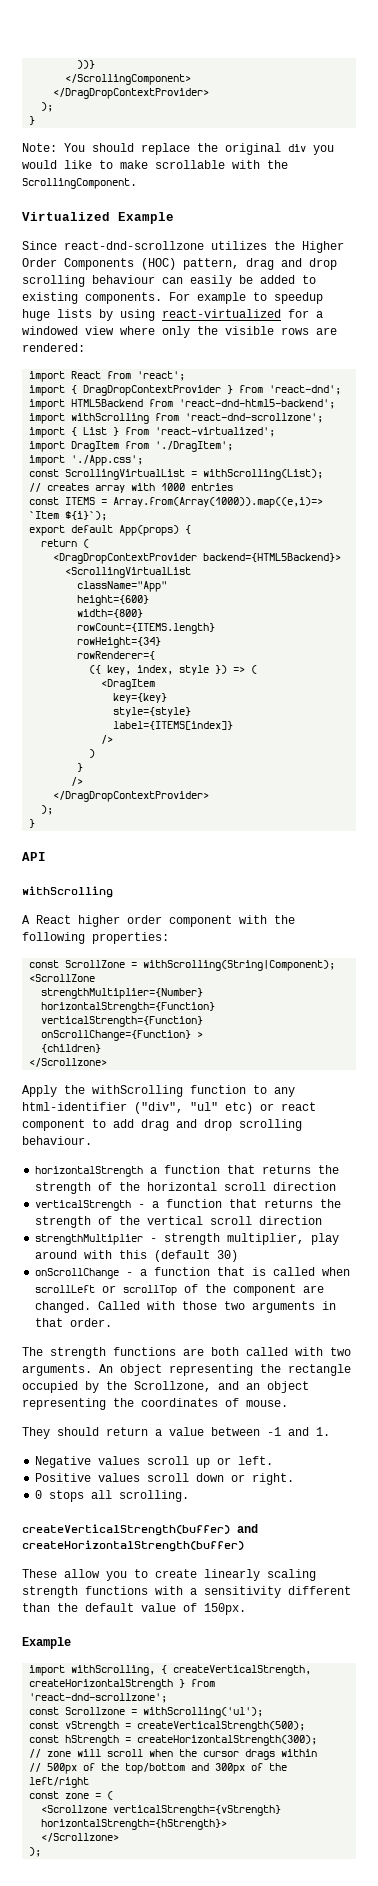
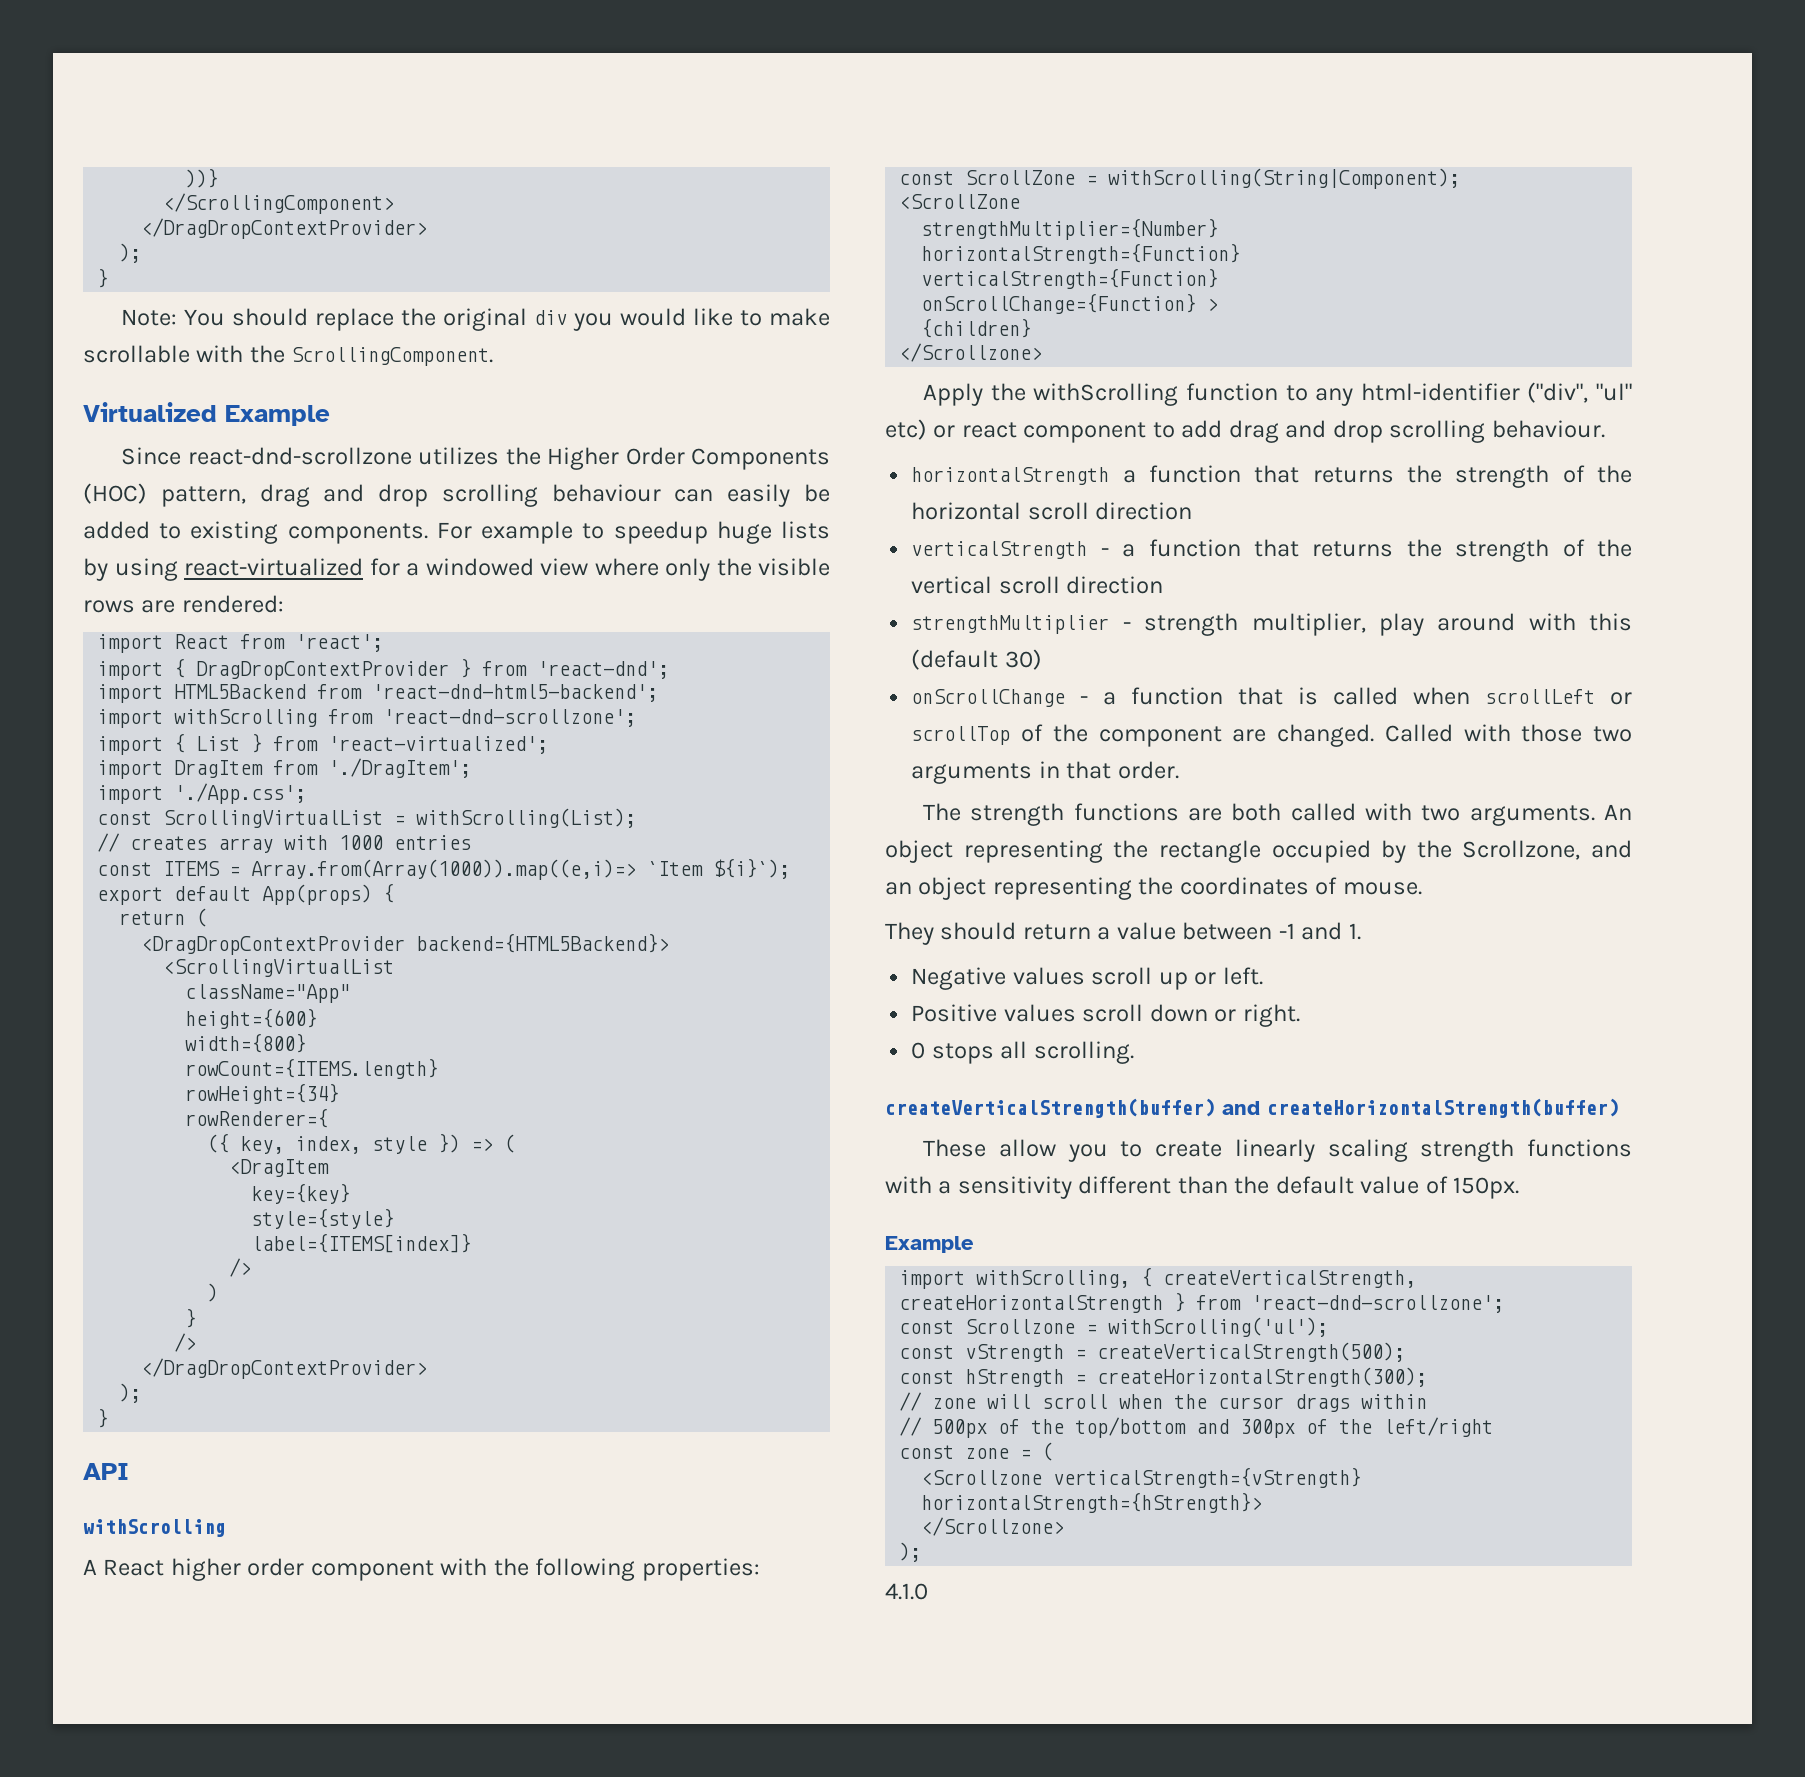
(42, 1852) none -> [885,1583,928,1600] // 4.1.0

